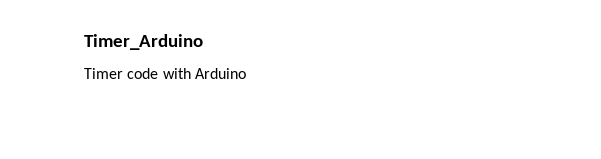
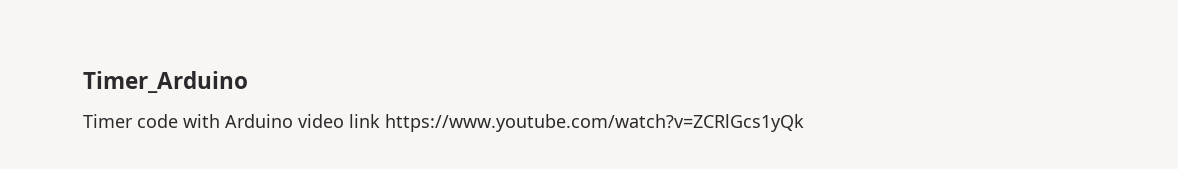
(246, 73) none -> [298,114,804,132] video link https://www.youtube.com/watch?v=ZCRlGcs1yQk

